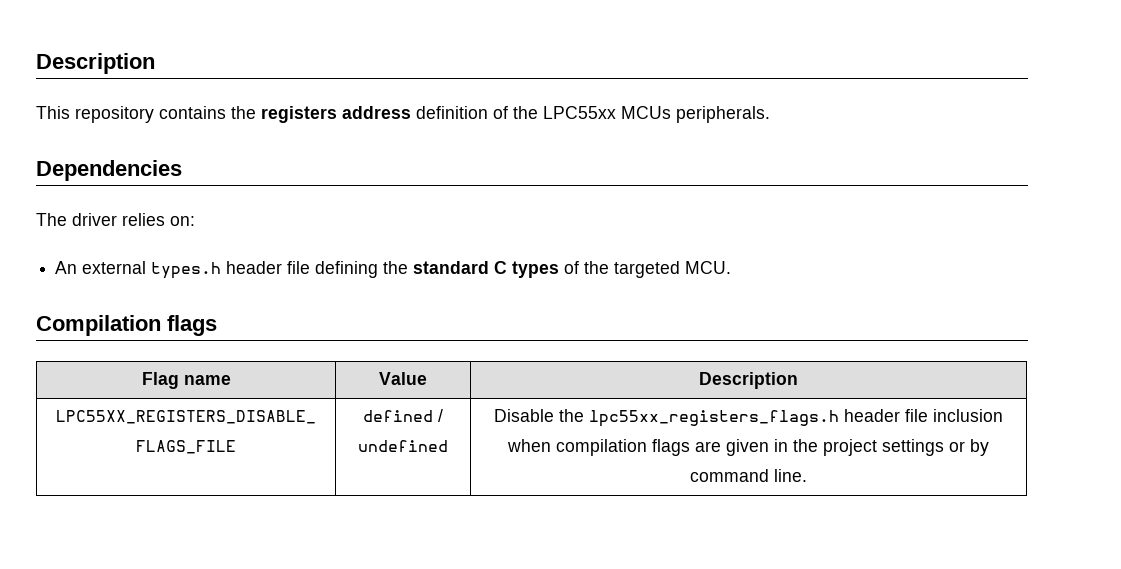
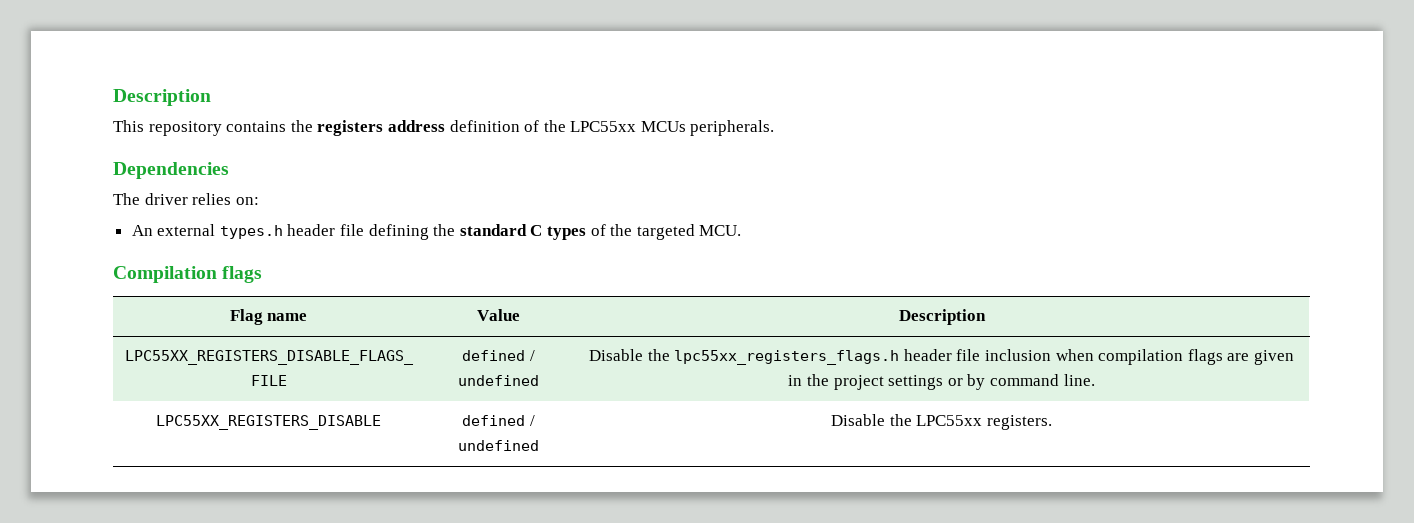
(807, 475) none -> [156,415,381,430] [462,415,535,426] [458,440,539,451] [831,414,1052,430] // LPC55XX_REGISTERS_DISABLE | defined / undefined | Disable the LPC55xx registers.

